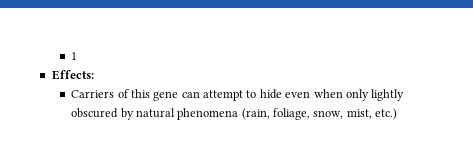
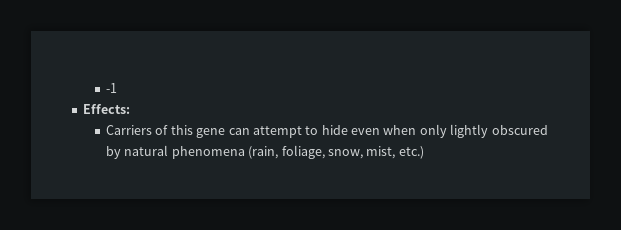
[71,52,78,60] 1 -> [106,83,118,93] -1

